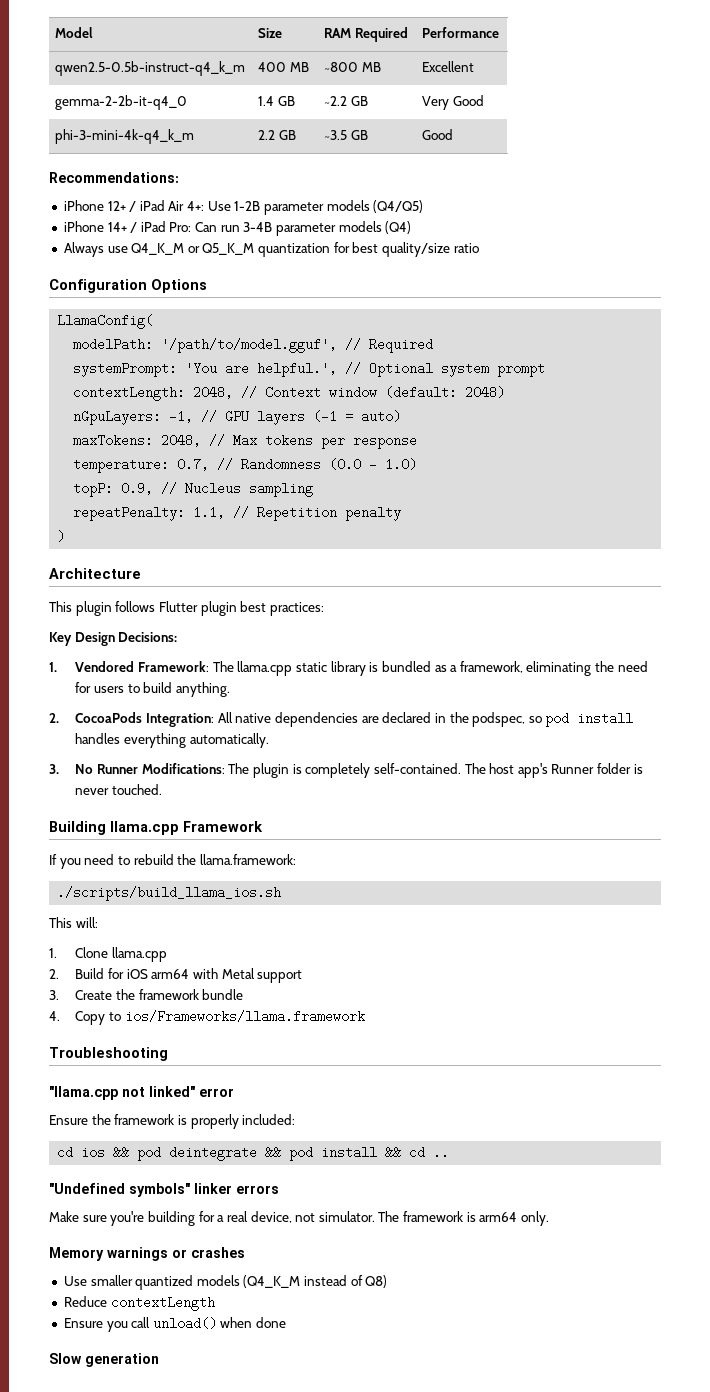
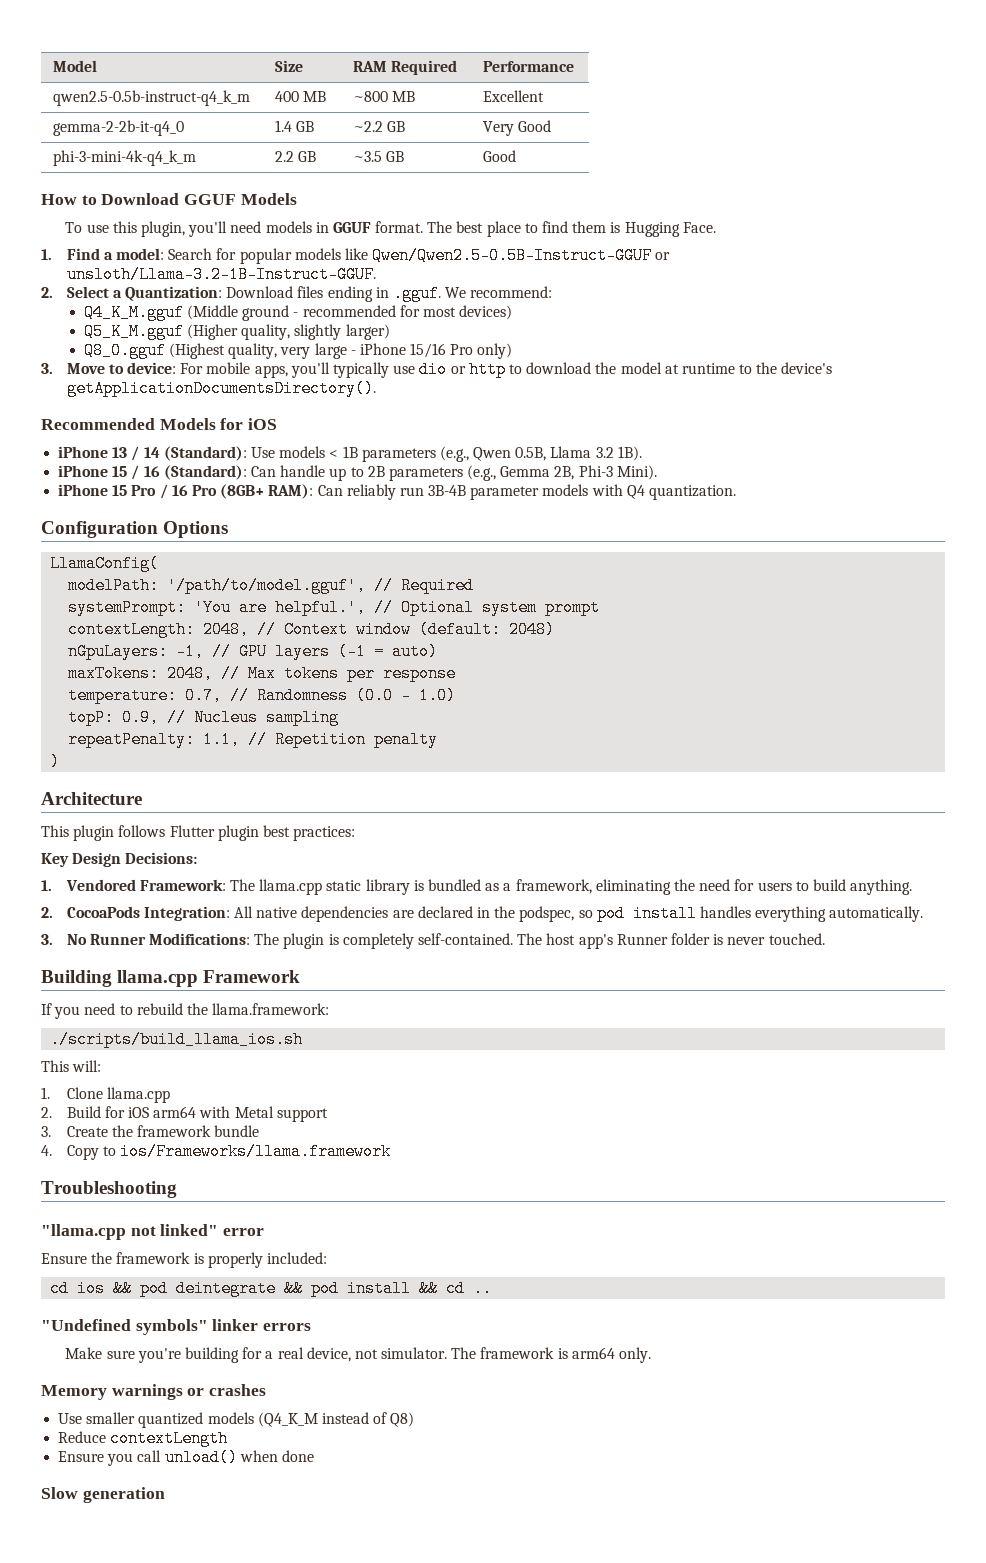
[49,172,179,183] [63,200,424,215] [63,221,412,236] [63,242,479,257] Recommendations: // iPhone 12+ / iPad Air 4+: Use 1-2B parameter models (Q4/Q5) // iPhone 14+ / iPad Pro: Can run 3-4B parameter models (Q4) // Always use Q4_K_M or Q5_K_M quantization for best quality/size ratio -> [41,193,297,205] [65,221,716,237] [41,247,671,264] [66,266,376,283] [41,285,553,302] [83,304,513,321] [83,323,390,340] [83,342,513,359] [41,361,833,378] [66,380,376,397] [41,418,278,430] [58,446,642,462] [58,465,657,481] [58,484,737,500] How to Download GGUF Models // To use this plugin, you'll need models in GGUF format. The best place to find them is Hugging Face. // 1. Find a model: Search for popular models like Qwen/Qwen2.5-0.5B-Instruct-GGUF or unsloth/Llama-3.2-1B-Instruct-GGUF. // 2. Select a Quantization: Download files ending in .gguf. We recommend: // Q4_K_M.gguf (Middle ground - recommended for most devices) // Q5_K_M.gguf (Higher quality, slightly larger) // Q8_0.gguf (Highest quality, very large - iPhone 15/16 Pro only) // 3. Move to device: For mobile apps, you'll typically use dio or http to download the model at runtime to the device's getApplicationDocumentsDirectory(). // Recommended Models for iOS // iPhone 13 / 14 (Standard): Use models < 1B parameters (e.g., Qwen 0.5B, Llama 3.2 1B). // iPhone 15 / 16 (Standard): Can handle up to 2B parameters (e.g., Gemma 2B, Phi-3 Mini). // iPhone 15 Pro / 16 Pro (8GB+ RAM): Can reliably run 3B-4B parameter models with Q4 quantization.

